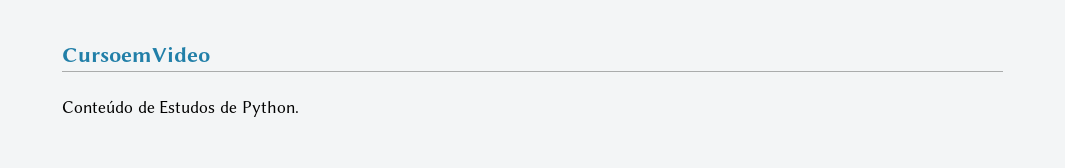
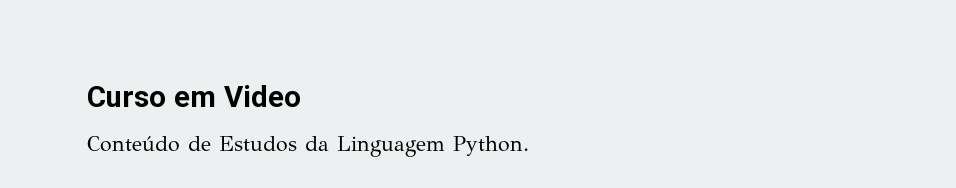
[62,46,210,62] CursoemVideo -> [87,85,301,107] Curso em Video
[220,101,238,113] de -> [305,136,445,157] da Linguagem

